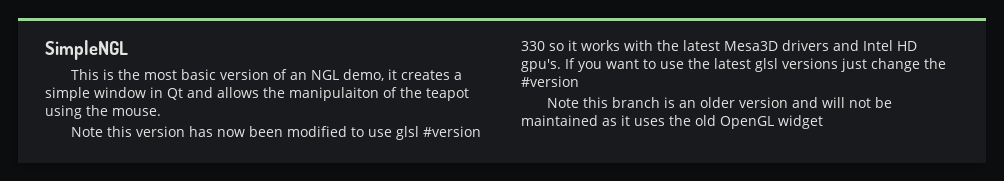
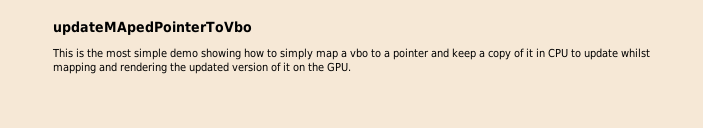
[45,40,128,60] SimpleNGL -> [53,21,252,35] updateMApedPointerToVbo
[181,69,463,81] [45,87,469,101] [45,105,161,119] [71,126,482,140] [521,40,917,51] [521,58,946,72] [521,76,579,87] [547,97,893,108] [521,115,823,129] basic version of an NGL demo, it creates a simple window in Qt and allows the manipulaiton of the teapot using the mouse. // Note this version has now been modified to use glsl #version 330 so it works with the latest Mesa3D drivers and Intel HD gpu's. If you want to use the latest glsl versions just change the #version // Note this branch is an older version and will not be maintained as it uses the old OpenGL widget -> [134,48,650,60] [53,62,351,74] simple demo showing how to simply map a vbo to a pointer and keep a copy of it in CPU to update whilst mapping and rendering the updated version of it on the GPU.

